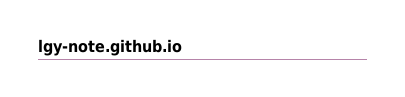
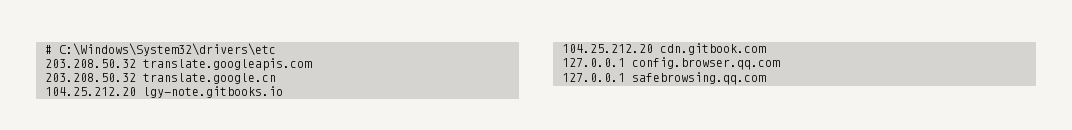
[38,39,182,56] lgy-note.github.io -> [44,43,276,56] [44,58,312,71] [44,73,276,84] [44,86,283,98] [561,43,766,55] [561,57,780,70] [561,72,766,85] # C:\Windows\System32\drivers\etc // 203.208.50.32 translate.googleapis.com // 203.208.50.32 translate.google.cn // 104.25.212.20 lgy-note.gitbooks.io // 104.25.212.20 cdn.gitbook.com // 127.0.0.1 config.browser.qq.com // 127.0.0.1 safebrowsing.qq.com

